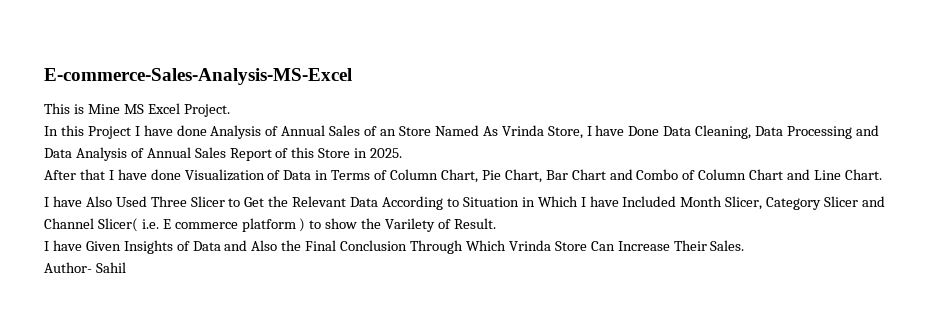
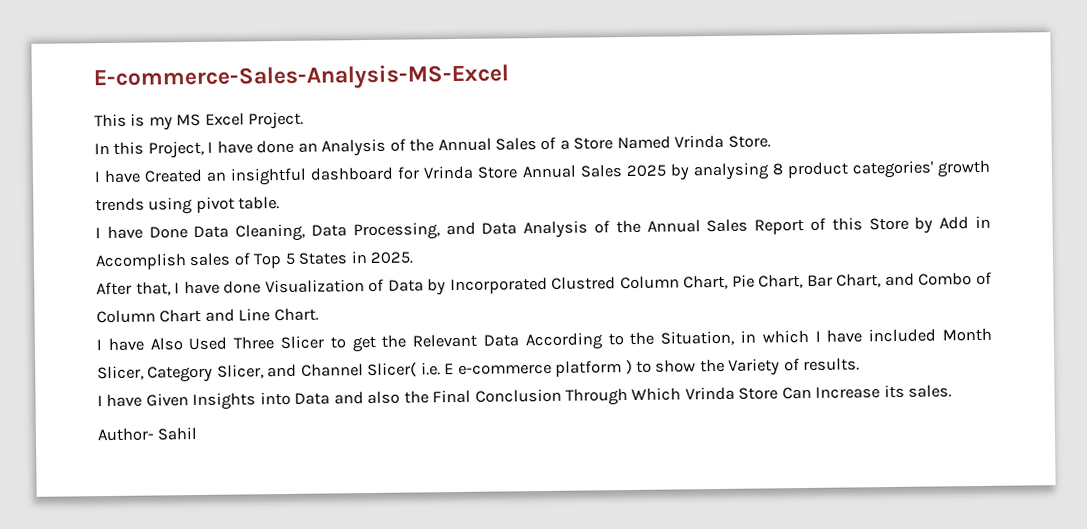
[87,104,120,114] Mine -> [148,116,173,131] my
[87,125,279,139] Project I have done Analysis of -> [147,138,435,159] Project, I have done an Analysis of the
[380,129,397,136] an -> [559,139,570,150] a
[482,125,583,139] As Vrinda Store, -> [674,134,771,149] [94,159,991,186] [95,196,281,215] Vrinda Store. // I have Created an insightful dashboard for Vrinda Store Annual Sales 2025 by analysing 8 product categories' growth trends using pivot table. //
[787,126,853,139] Processing -> [352,222,440,241] Processing,
(144, 153) none -> [615,219,641,234] the
(351, 153) none -> [914,215,991,234] [95,252,348,271] by Add in Accomplish sales of Top 5 States
[79,169,105,180] that -> [135,281,171,296] that,
[315,170,388,180] in Terms of -> [427,276,617,296] by Incorporated Clustred
[571,169,606,180] Chart -> [836,273,882,288] Chart,
[244,197,265,207] Get -> [351,335,376,353] get
[462,196,677,207] Situation in Which I have Included -> [629,328,937,346] the Situation, in which I have included
[824,196,859,207] Slicer -> [216,364,264,379] Slicer,
[174,222,238,229] commerce -> [457,363,552,376] e-commerce
[385,218,496,232] Varilety of Result. -> [728,357,861,376] Variety of results.
[176,241,190,251] of -> [259,391,291,406] into
[251,240,278,251] Also -> [367,390,401,405] also
[673,240,745,251] Their Sales. -> [883,384,953,399] its sales.

